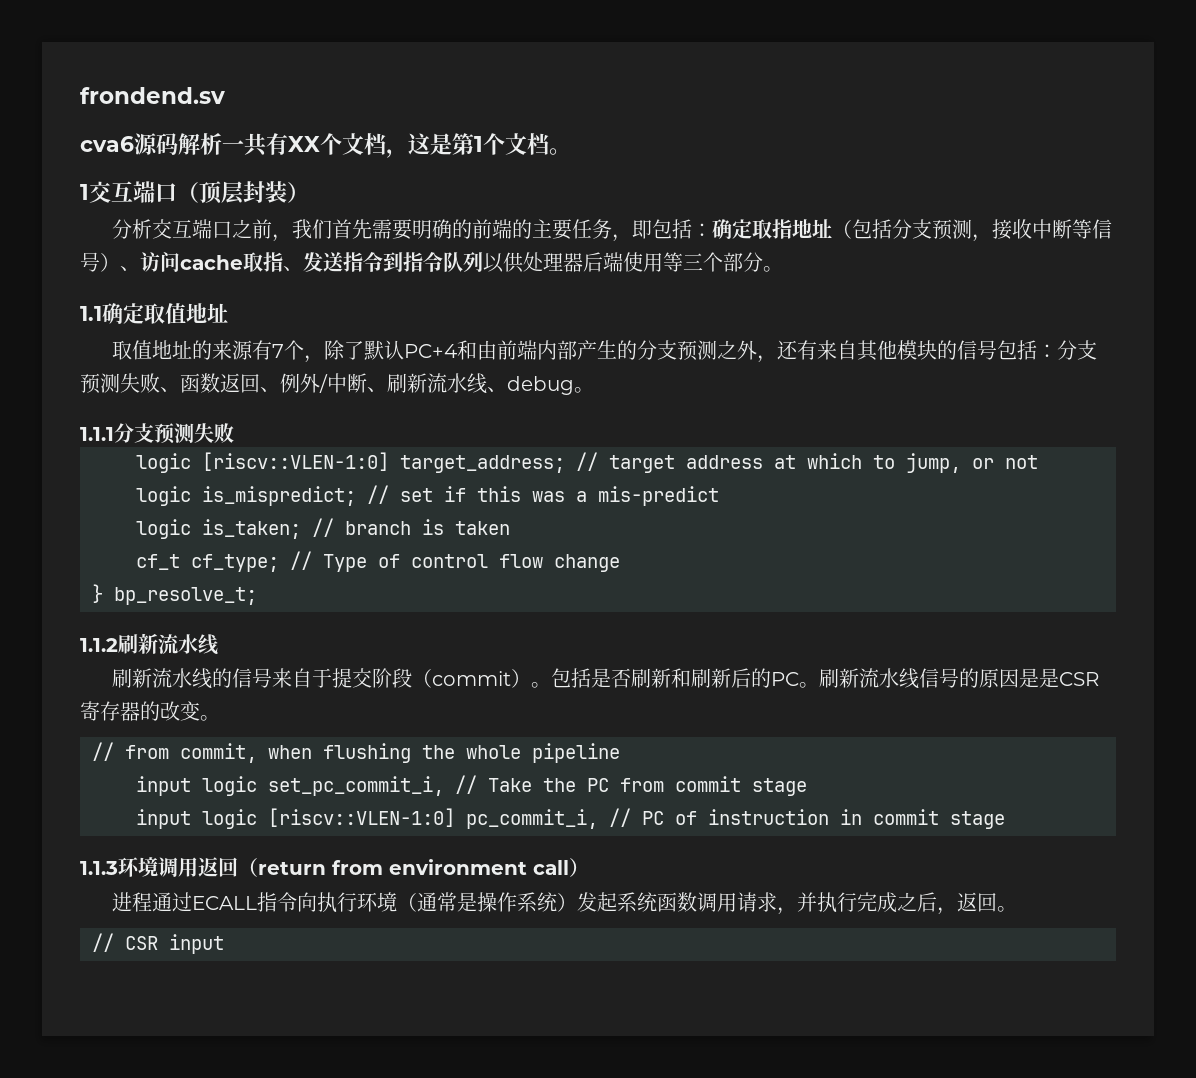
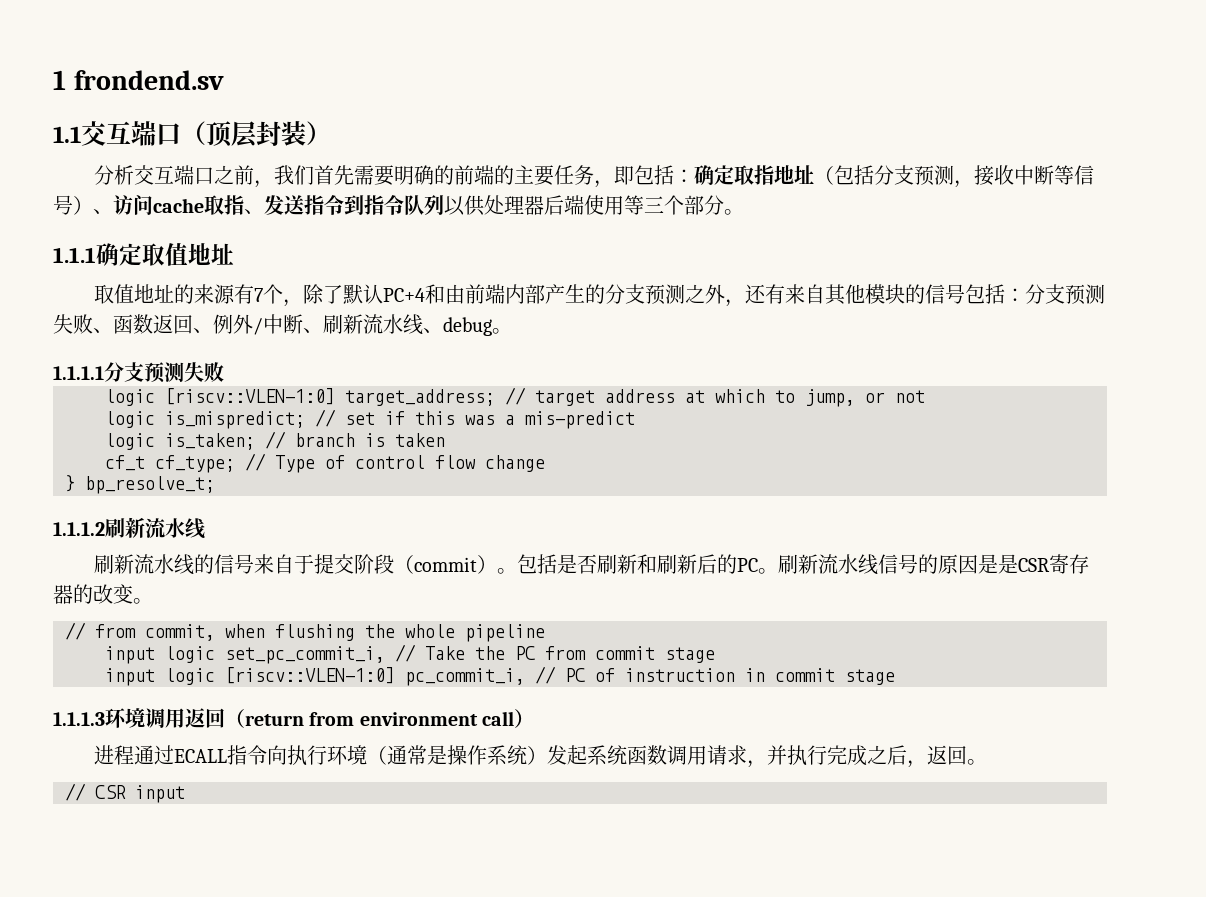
(80, 95) none -> [53,70,66,90] 1
[80,133,571,158] [80,184,89,200] cva6源码解析一共有XX个文档，这是第1个文档。 // 1 -> [53,126,81,143] 1.1
[80,306,102,321] 1.1 -> [53,247,96,263] 1.1.1
[80,427,114,441] 1.1.1 -> [53,366,104,380] 1.1.1.1
[80,638,118,652] 1.1.2 -> [53,522,105,536] 1.1.1.2
[80,861,118,875] 1.1.3 -> [53,712,105,726] 1.1.1.3

